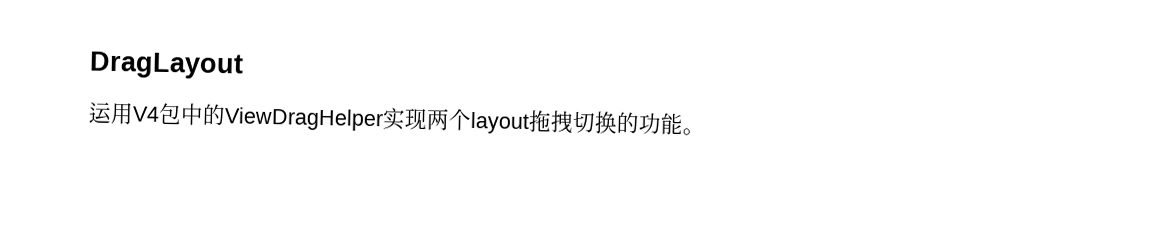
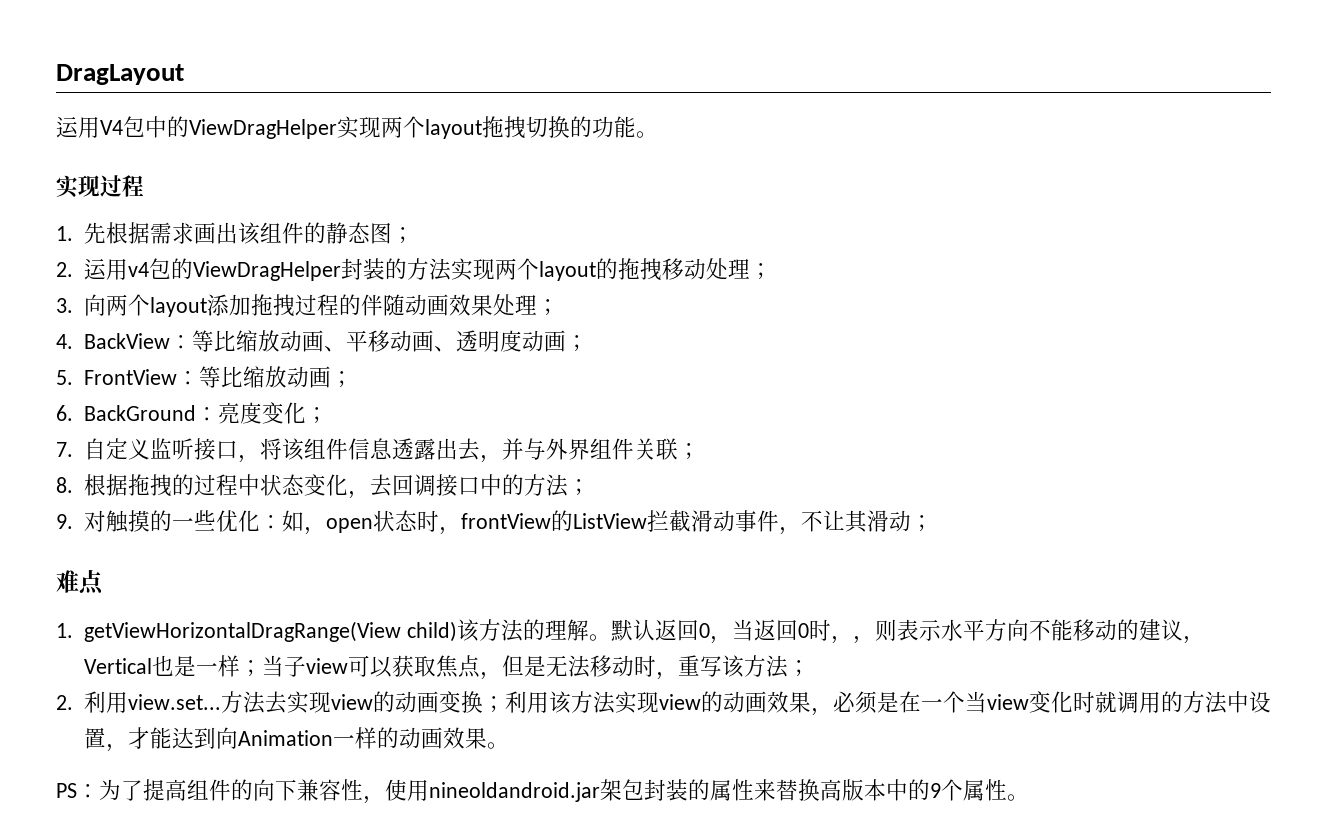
(705, 132) none -> [56,175,144,198] [56,222,414,245] [56,258,772,281] [56,294,559,317] [56,330,588,352] [56,366,353,388] [56,402,328,424] [56,438,700,463] [56,474,590,499] [56,510,933,535] [56,569,104,595] [56,619,1205,644] [83,655,810,680] [56,691,1271,716] [83,727,509,752] [56,779,1029,804] // 实现过程 // 1.先根据需求画出该组件的静态图； // 2.运用v4包的ViewDragHelper封装的方法实现两个layout的拖拽移动处理； // 3.向两个layout添加拖拽过程的伴随动画效果处理； // 4. BackView：等比缩放动画、平移动画、透明度动画； // 5. FrontView：等比缩放动画； // 6. BackGround：亮度变化； // 7.自定义监听接口，将该组件信息透露出去，并与外界组件关联； // 8.根据拖拽的过程中状态变化，去回调接口中的方法； // 9.对触摸的一些优化：如，open状态时，frontView的ListView拦截滑动事件，不让其滑动； // 难点 // 1. getViewHorizontalDragRange(View child)该方法的理解。默认返回0，当返回0时，，则表示水平方向不能移动的建议，Vertical也是一样；当子view可以获取焦点，但是无法移动时，重写该方法； // 2.利用view.set...方法去实现view的动画变换；利用该方法实现view的动画效果，必须是在一个当view变化时就调用的方法中设置，才能达到向Animation一样的动画效果。 // PS：为了提高组件的向下兼容性，使用nineoldandroid.jar架包封装的属性来替换高版本中的9个属性。

